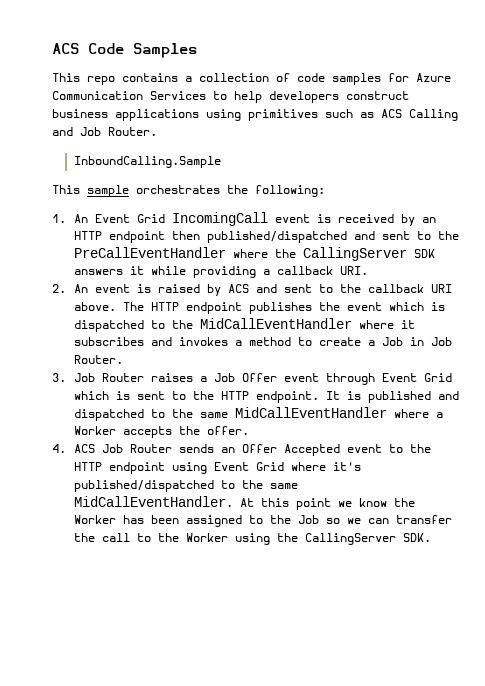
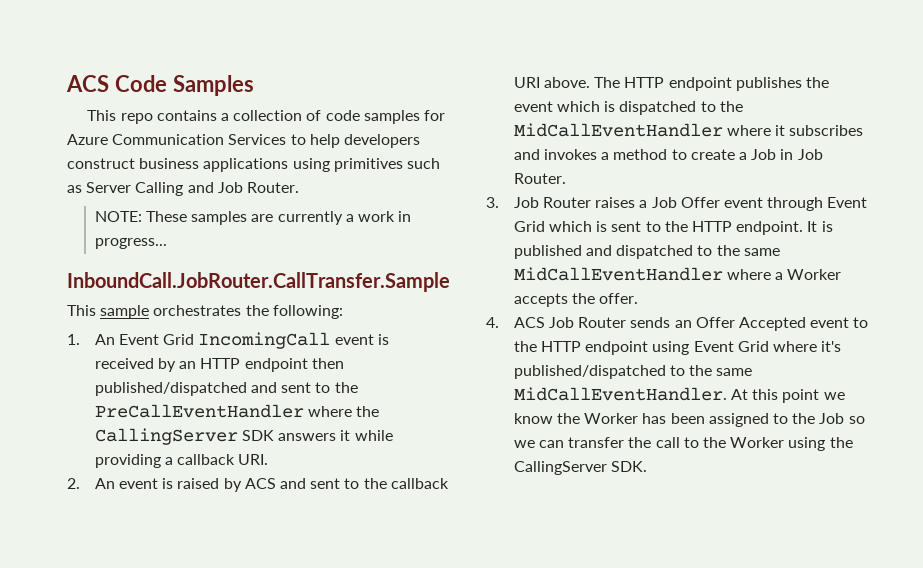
[381,109,402,118] ACS -> [86,182,132,193] Server
[73,156,221,168] InboundCalling.Sample -> [94,211,412,225] [94,238,167,249] [67,272,450,292] NOTE: These samples are currently a work in progress... // InboundCall.JobRouter.CallTransfer.Sample

